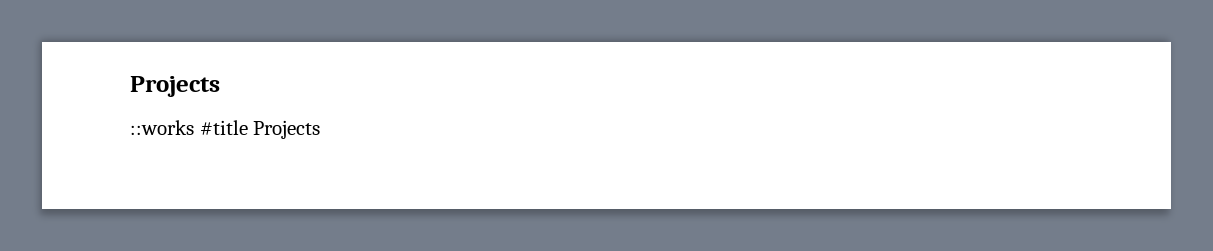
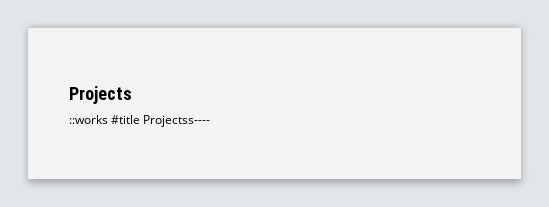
[253,120,321,139] Projects -> [143,115,211,127] Projectss----

